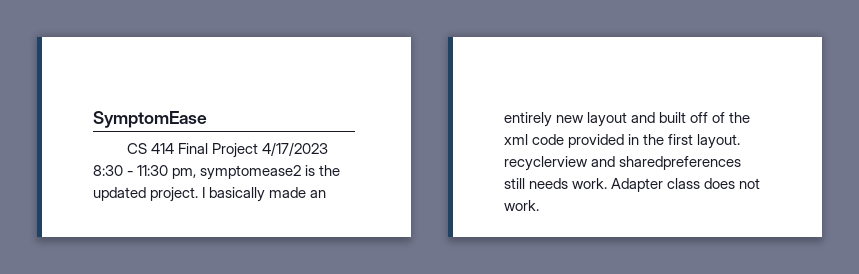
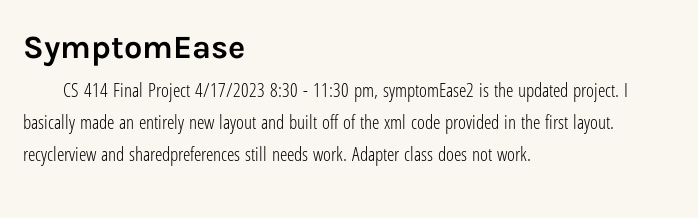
[200,165,302,180] symptomease2 -> [383,83,475,102] symptomEase2

